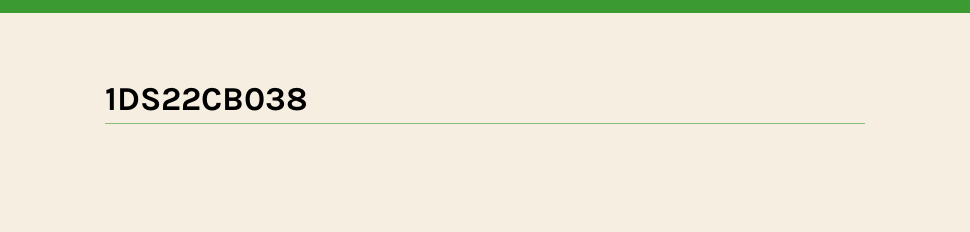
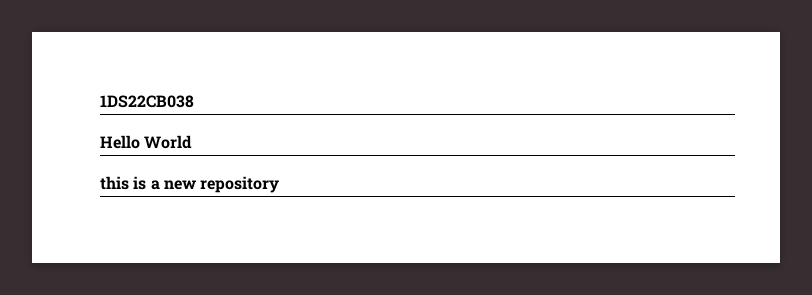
(308, 99) none -> [100,135,193,149] [100,176,280,193] // Hello World // this is a new repository

